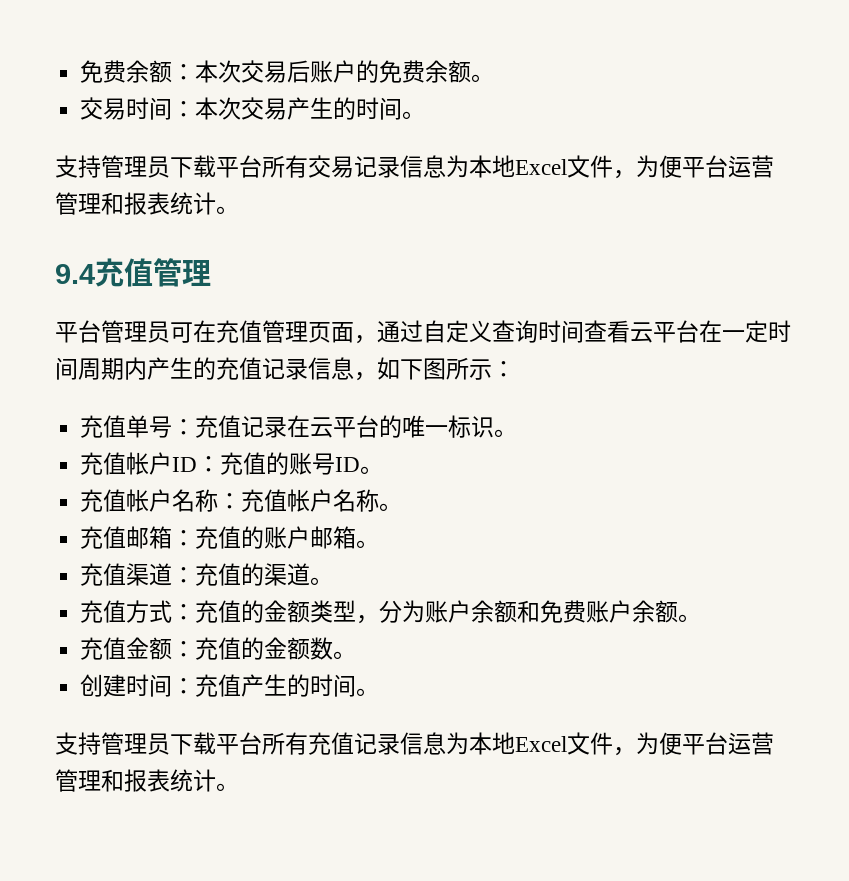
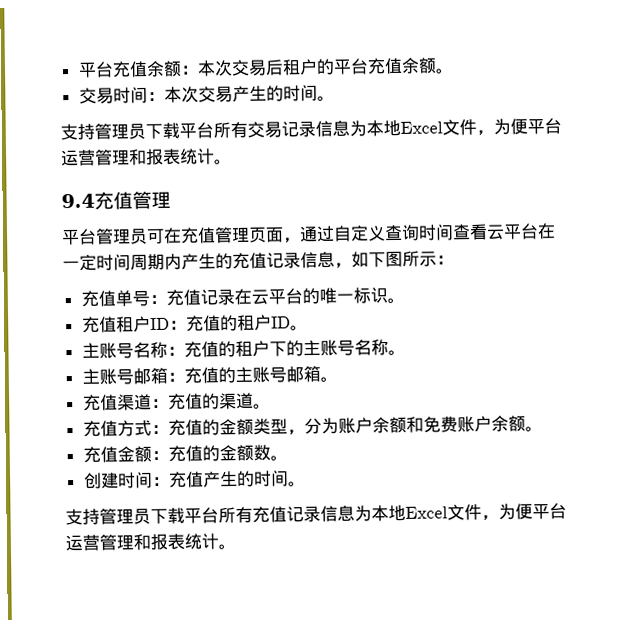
[80,60,127,83] 免费 -> [77,61,148,78] 平台充值
[310,60,426,83] 账户的免费 -> [281,57,403,76] 租户的平台充值
[126,452,150,475] 帐 -> [115,316,134,333] 租
[289,452,336,475] 账号 -> [236,314,272,331] 租户
[80,489,173,512] 充值帐户 -> [81,342,134,359] 主账号
[287,489,334,512] 帐户 -> [217,339,355,358] 的租户下的主账号
[80,526,127,549] 充值 -> [81,368,134,385] 主账号
[264,526,311,549] 账户 -> [234,366,287,383] 主账号

